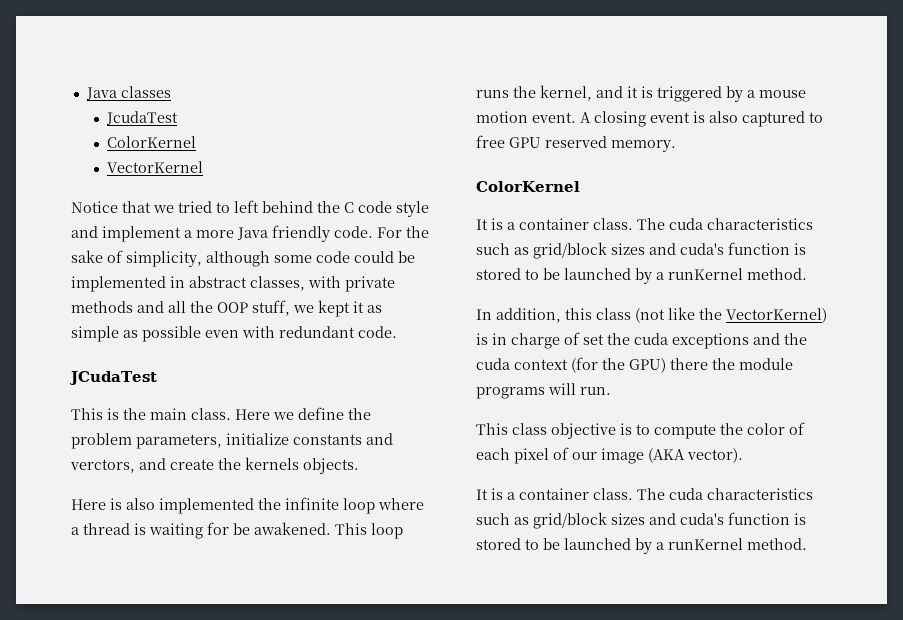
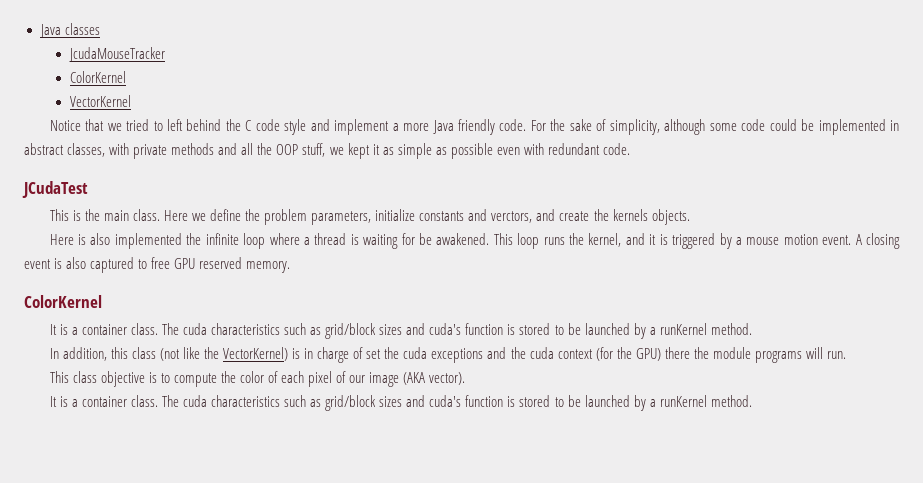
[106,111,179,125] JcudaTest -> [68,47,165,62] JcudaMouseTracker

